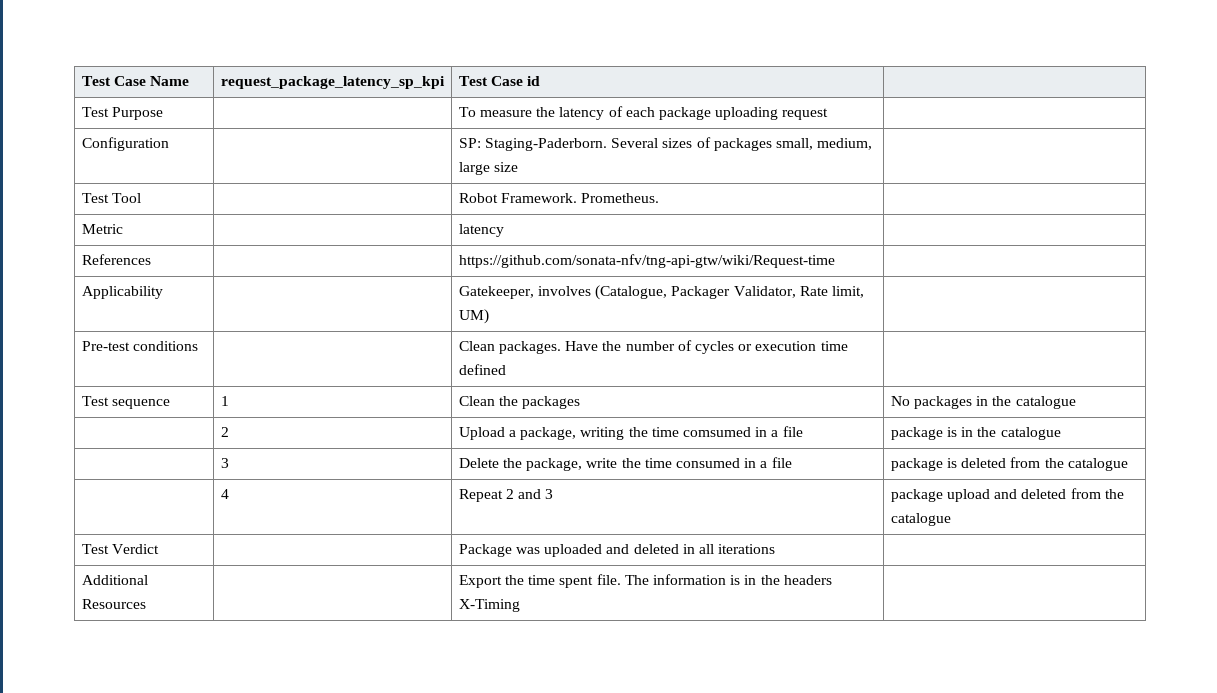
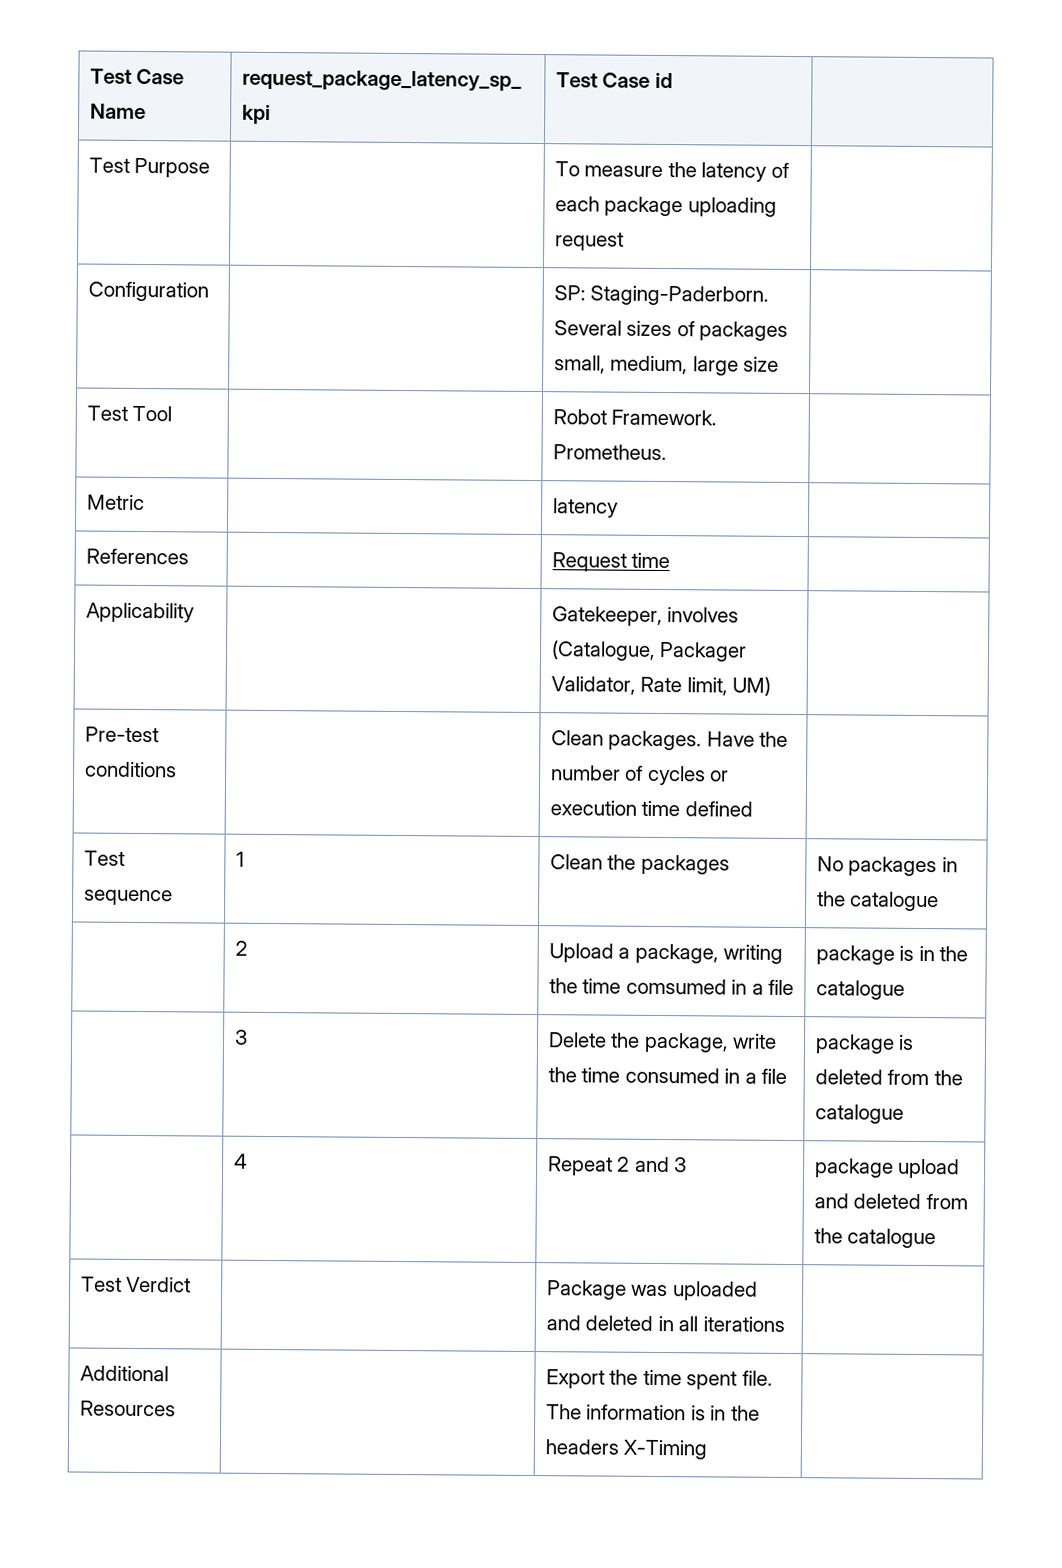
[458,254,835,268] https://github.com/sonata-nfv/tng-api-gtw/wiki/Request-time -> [551,552,671,572] Request time

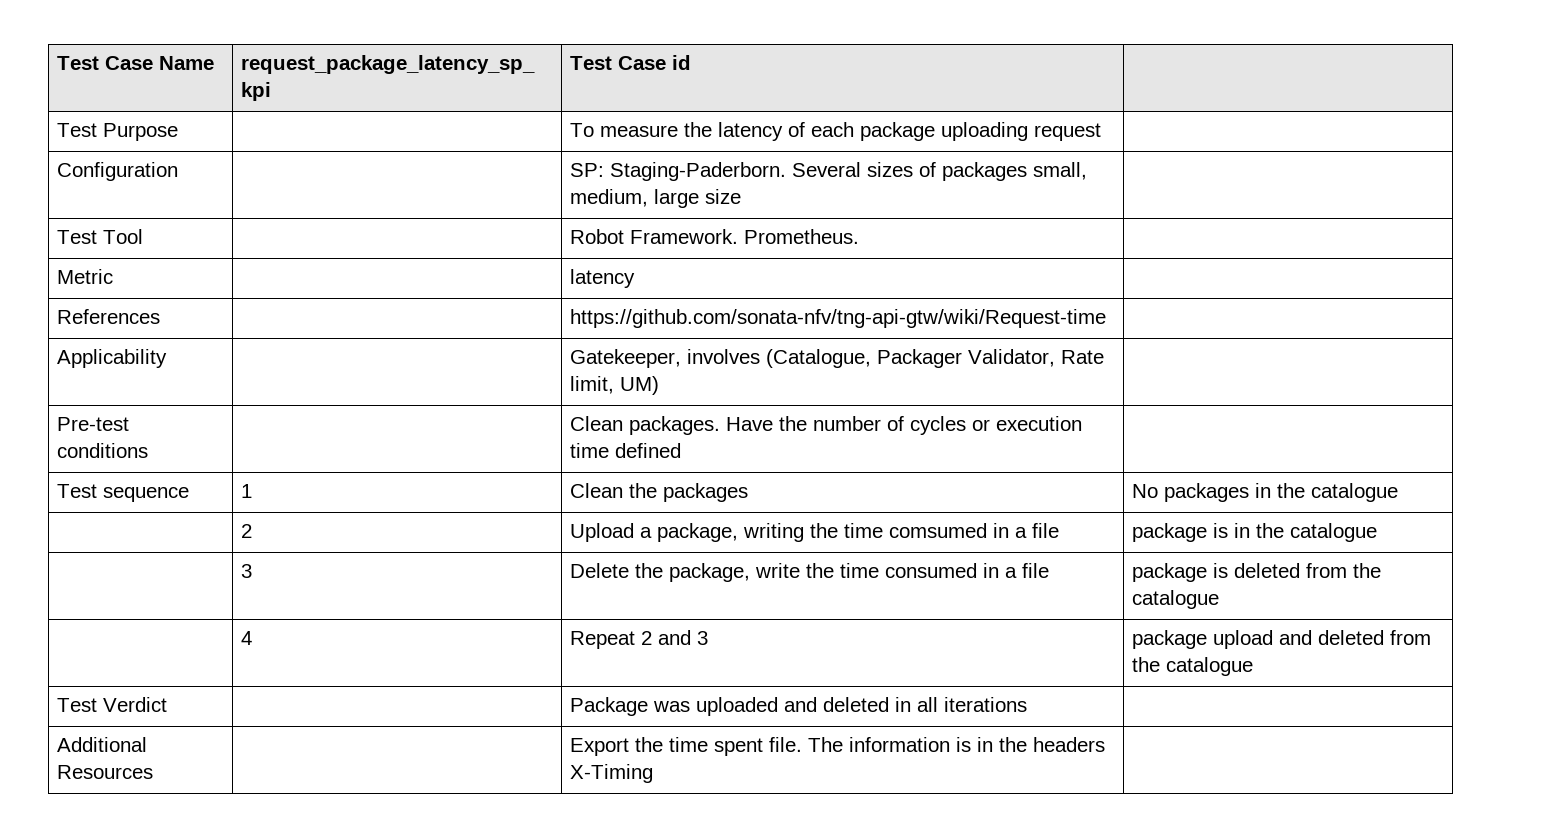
[551,552,671,572] Request time -> [570,309,1107,328] https://github.com/sonata-nfv/tng-api-gtw/wiki/Request-time

